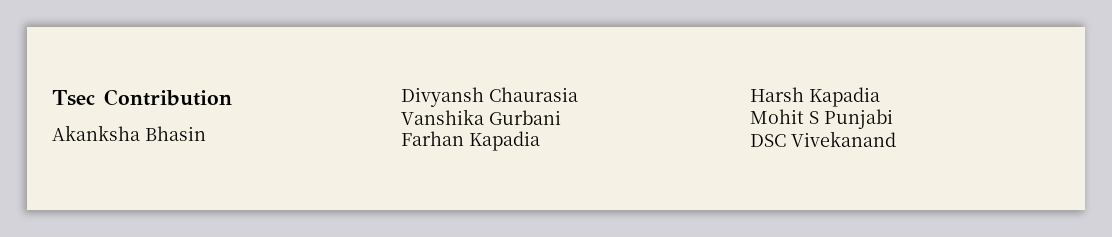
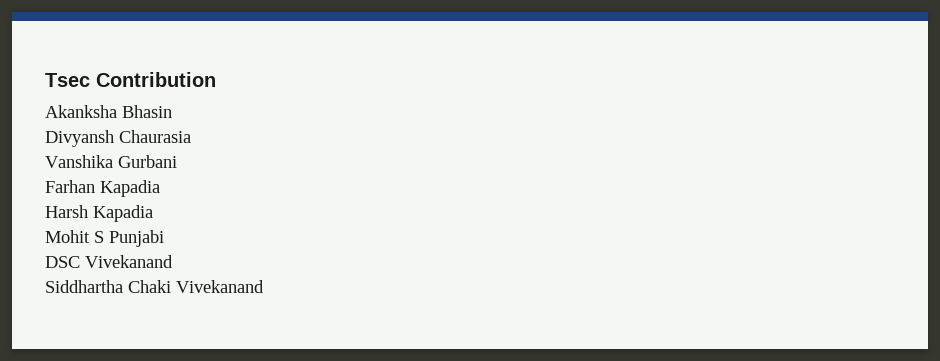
(896, 139) none -> [45,280,264,293] // Siddhartha Chaki Vivekanand

